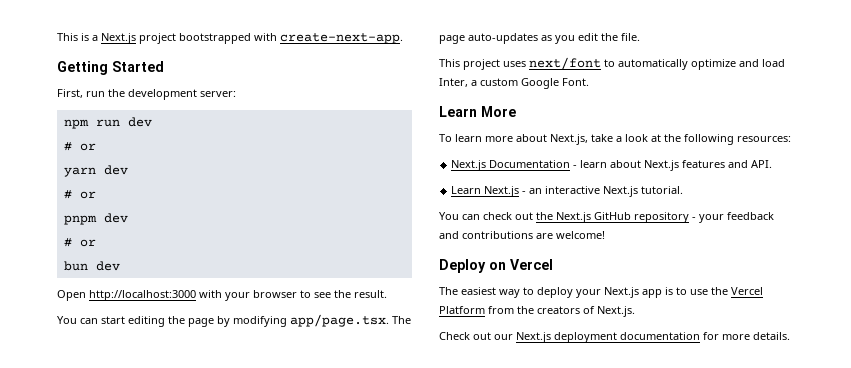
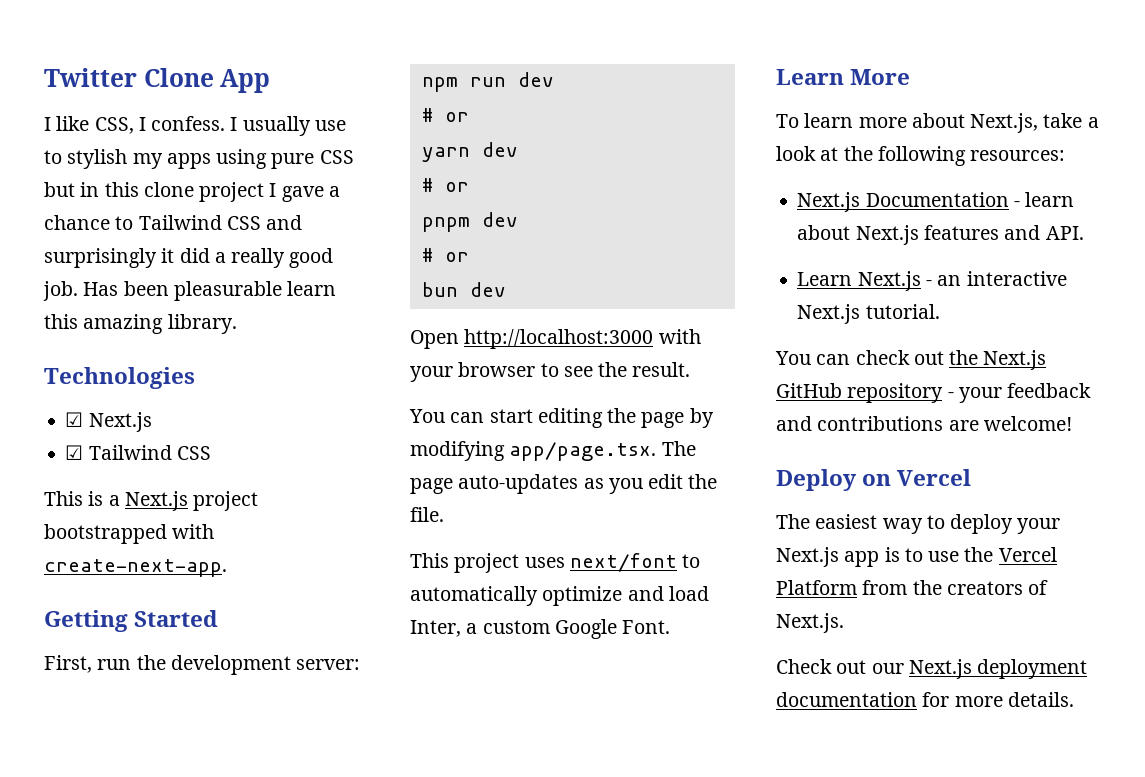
(57, 37) none -> [44,68,271,93] [44,116,346,136] [44,149,354,169] [44,182,340,202] [44,215,303,230] [44,248,334,268] [43,281,337,301] [44,314,237,334] [44,367,195,389] [65,412,152,432] [65,445,211,460] Twitter Clone App // I like CSS, I confess. I usually use to stylish my apps using pure CSS but in this clone project I gave a chance to Tailwind CSS and surprisingly it did a really good job. Has been pleasurable learn this amazing library. // Technologies // ☑ Next.js // ☑ Tailwind CSS //

